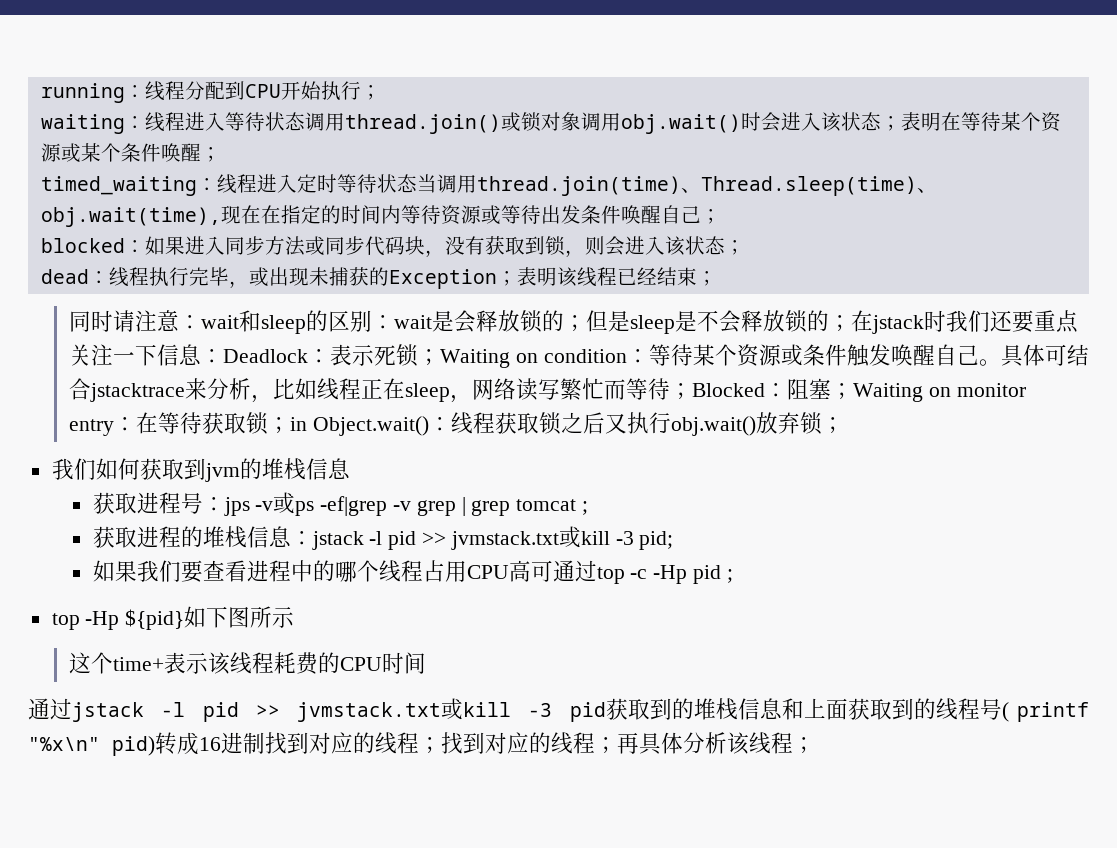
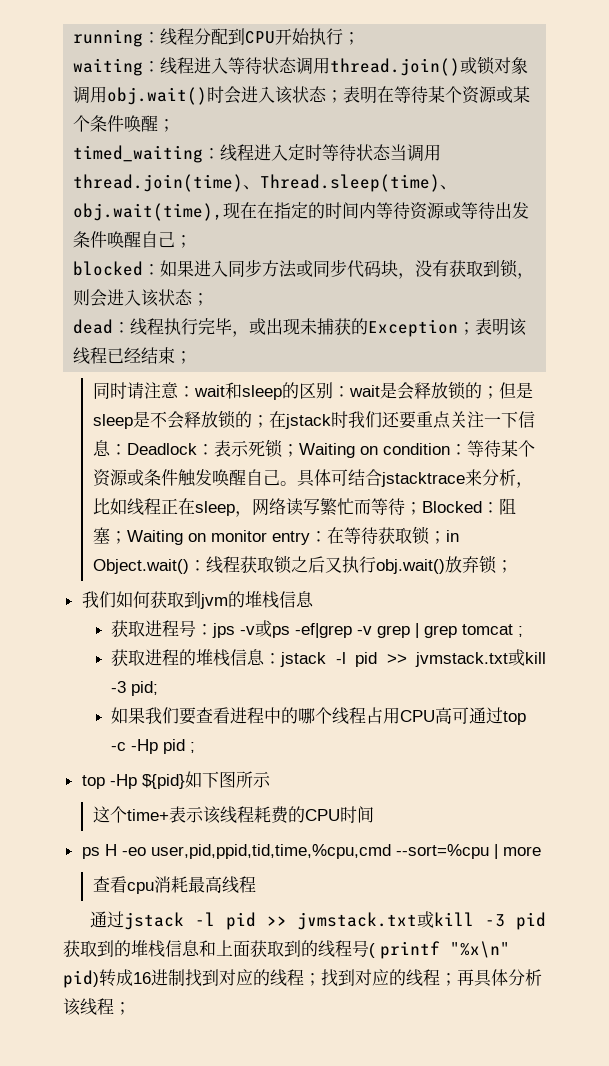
(426, 663) none -> [81,844,541,859] [92,876,256,894] // ps H -eo user,pid,ppid,tid,time,%cpu,cmd --sort=%cpu | more // 查看cpu消耗最高线程

